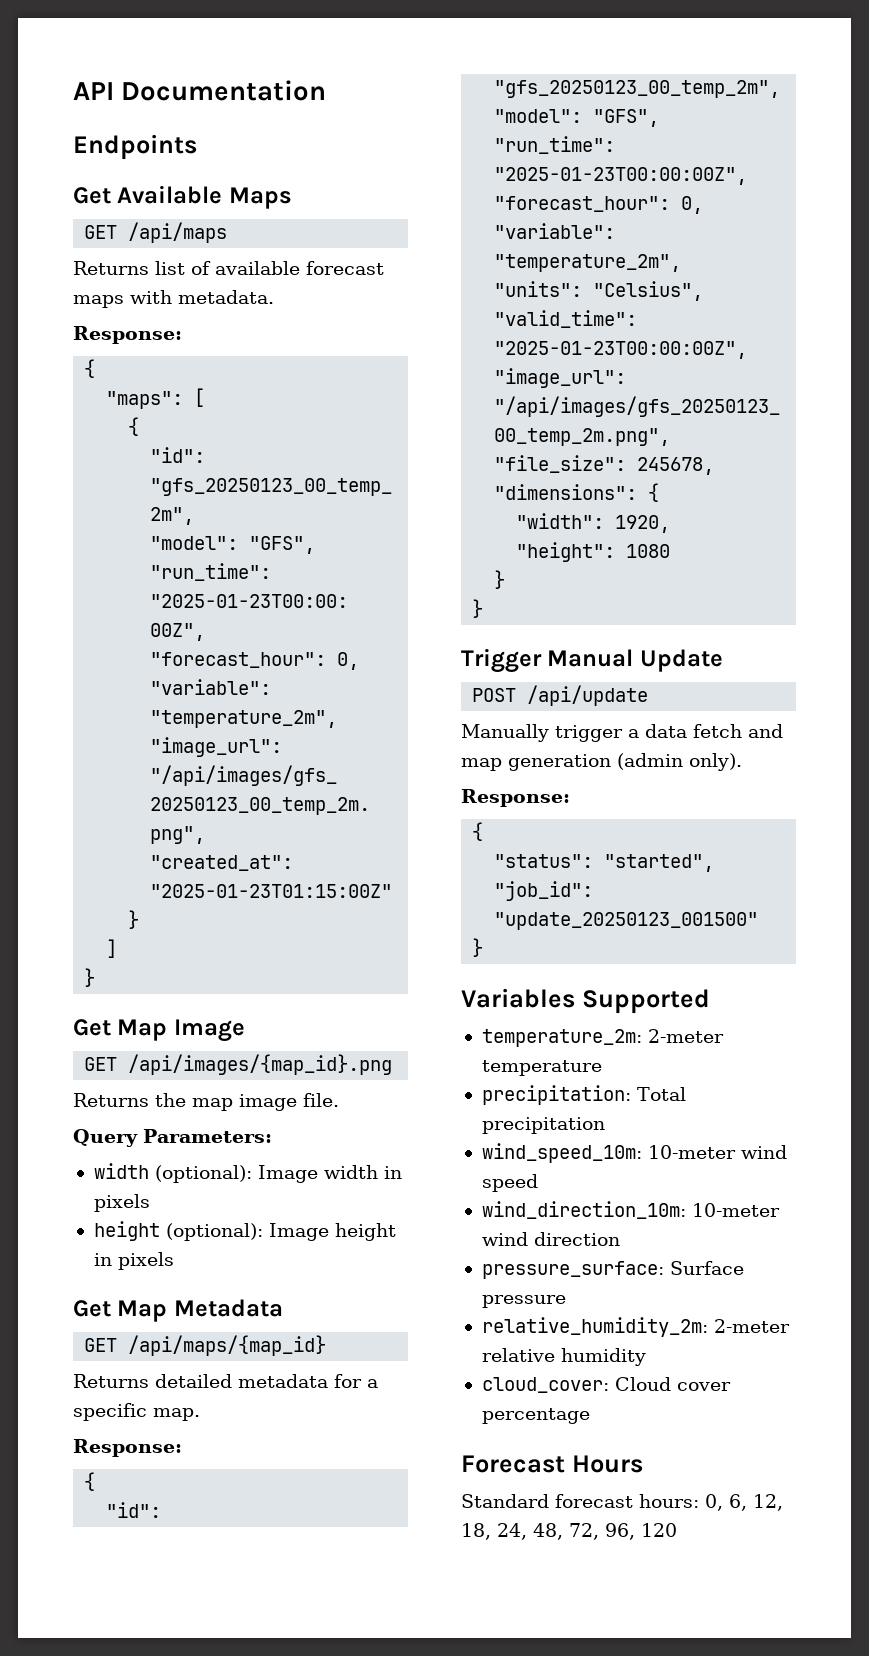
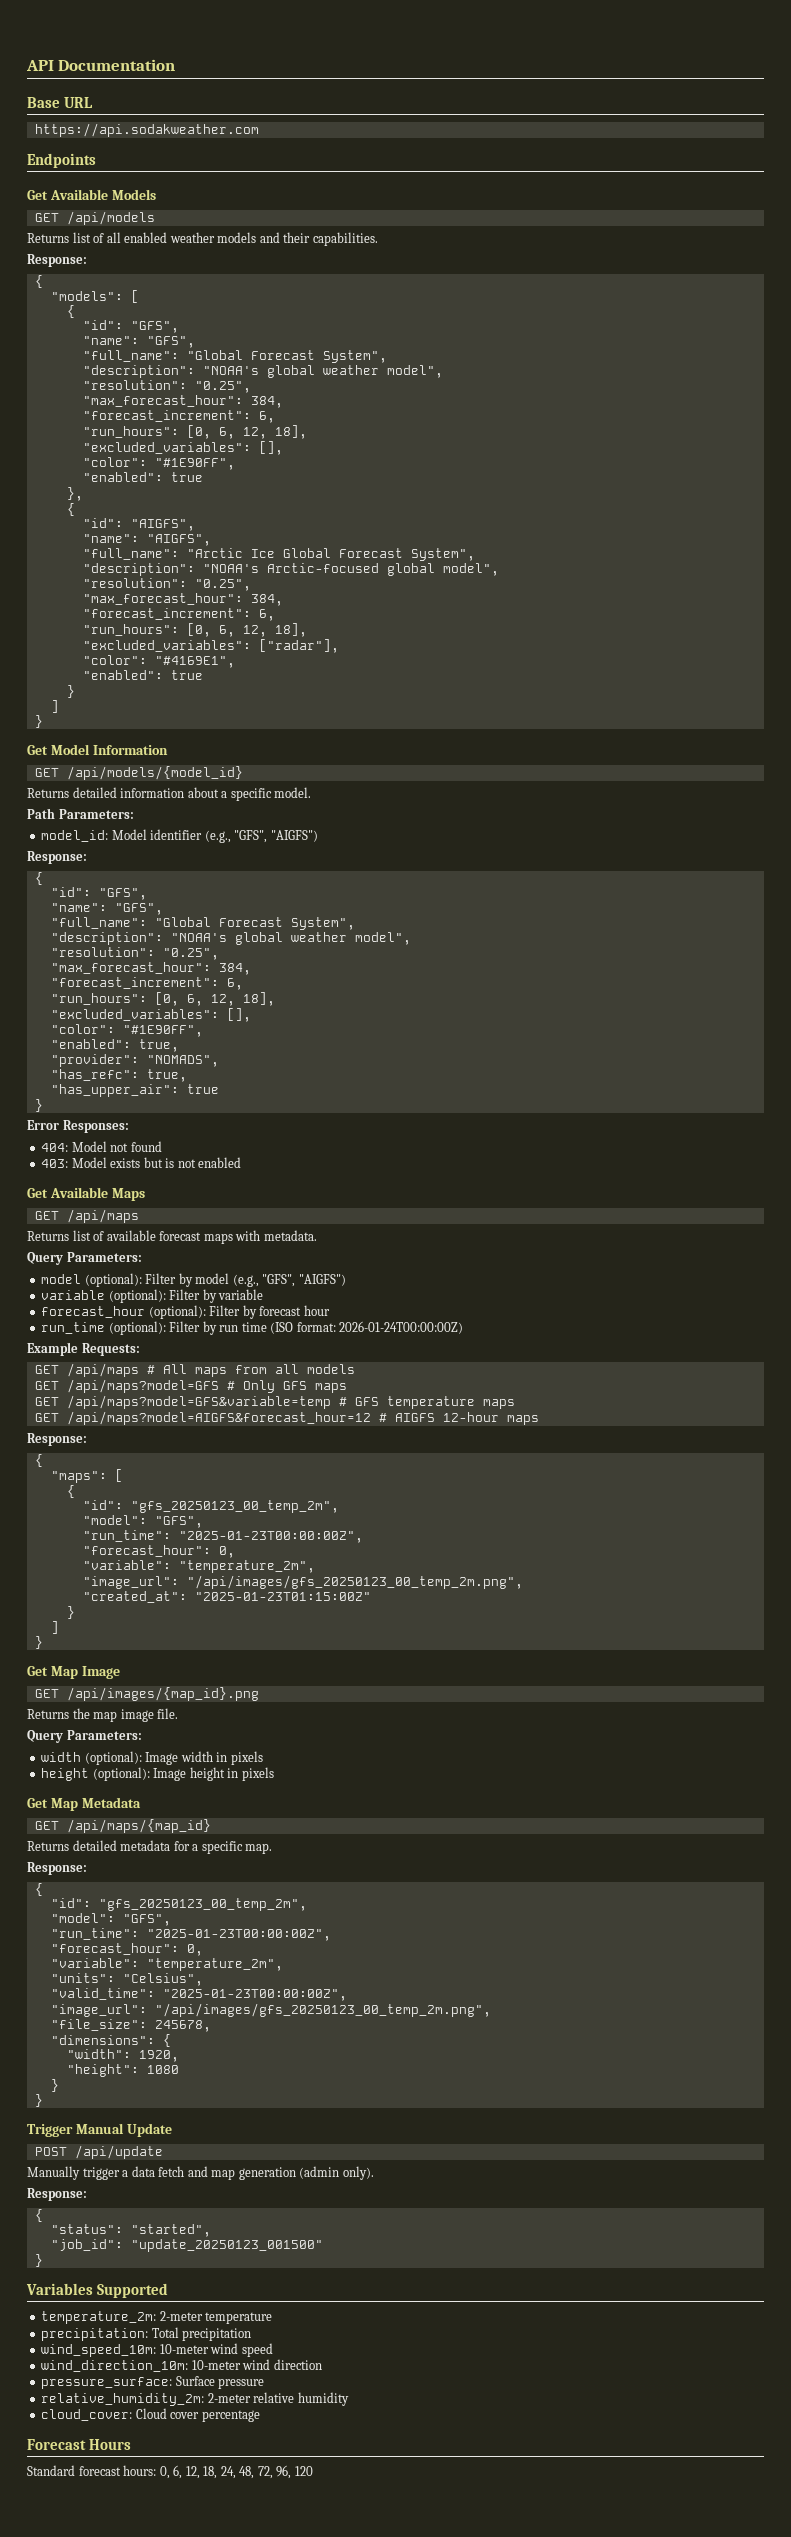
[73,134,197,160] Endpoints -> [27,97,94,108] [34,123,259,137] [27,153,96,168] [27,189,156,200] [34,211,155,225] [27,232,378,246] [27,254,87,267] [34,275,43,288] [50,290,139,303] [66,305,75,318] [82,320,179,333] [82,336,195,348] [82,350,387,363] [82,365,443,378] [82,380,251,393] [82,395,283,408] [82,410,275,423] [82,425,307,439] [82,441,283,455] [82,457,235,470] [82,472,203,482] [66,487,83,501] [66,503,75,516] [82,518,195,531] [82,534,211,546] [82,548,475,561] [82,563,499,576] [82,578,251,591] [82,593,283,606] [82,608,275,621] [82,623,307,637] [82,639,339,653] [82,655,235,668] [82,670,203,680] [66,685,75,698] [50,700,59,713] [34,715,43,728] [27,744,168,755] [34,766,243,780] [27,787,312,801] [27,808,134,819] [41,829,318,843] [27,851,87,864] [34,872,43,885] [50,887,147,900] [50,903,163,915] [50,917,355,930] [50,932,411,945] [50,947,219,960] [50,962,251,975] [50,977,243,990] [50,992,275,1006] [50,1008,251,1022] [50,1024,203,1037] [50,1039,179,1052] [50,1054,219,1067] [50,1069,187,1082] [50,1084,219,1097] [34,1099,43,1112] [27,1120,129,1133] [41,1141,162,1152] [41,1157,242,1168] Base URL // https://api.sodakweather.com // Endpoints // Get Available Models // GET /api/models // Returns list of all enabled weather models and their capabilities. // Response: // { // "models": [ // { // "id": "GFS", // "name": "GFS", // "full_name": "Global Forecast System", // "description": "NOAA's global weather model", // "resolution": "0.25", // "max_forecast_hour": 384, // "forecast_increment": 6, // "run_hours": [0, 6, 12, 18], // "excluded_variables": [], // "color": "#1E90FF", // "enabled": true // }, // { // "id": "AIGFS", // "name": "AIGFS", // "full_name": "Arctic Ice Global Forecast System", // "description": "NOAA's Arctic-focused global model", // "resolution": "0.25", // "max_forecast_hour": 384, // "forecast_increment": 6, // "run_hours": [0, 6, 12, 18], // "excluded_variables": ["radar"], // "color": "#4169E1", // "enabled": true // } // ] // } // Get Model Information // GET /api/models/{model_id} // Returns detailed information about a specific model. // Path Parameters: // model_id: Model identifier (e.g., "GFS", "AIGFS") // Response: // { // "id": "GFS", // "name": "GFS", // "full_name": "Global Forecast System", // "description": "NOAA's global weather model", // "resolution": "0.25", // "max_forecast_hour": 384, // "forecast_increment": 6, // "run_hours": [0, 6, 12, 18], // "excluded_variables": [], // "color": "#1E90FF", // "enabled": true, // "provider": "NOMADS", // "has_refc": true, // "has_upper_air": true // } // Error Responses: // 404: Model not found // 403: Model exists but is not enabled
(274, 297) none -> [27,1252,142,1265] [41,1273,346,1287] [41,1289,264,1303] [41,1305,330,1319] [41,1321,464,1335] [27,1342,140,1356] [34,1363,355,1377] [34,1379,347,1393] [34,1395,515,1409] [34,1411,539,1425] // Query Parameters: // model (optional): Filter by model (e.g., "GFS", "AIGFS") // variable (optional): Filter by variable // forecast_hour (optional): Filter by forecast hour // run_time (optional): Filter by run time (ISO format: 2026-01-24T00:00:00Z) // Example Requests: // GET /api/maps # All maps from all models // GET /api/maps?model=GFS # Only GFS maps // GET /api/maps?model=GFS&variable=temp # GFS temperature maps // GET /api/maps?model=AIGFS&forecast_hour=12 # AIGFS 12-hour maps

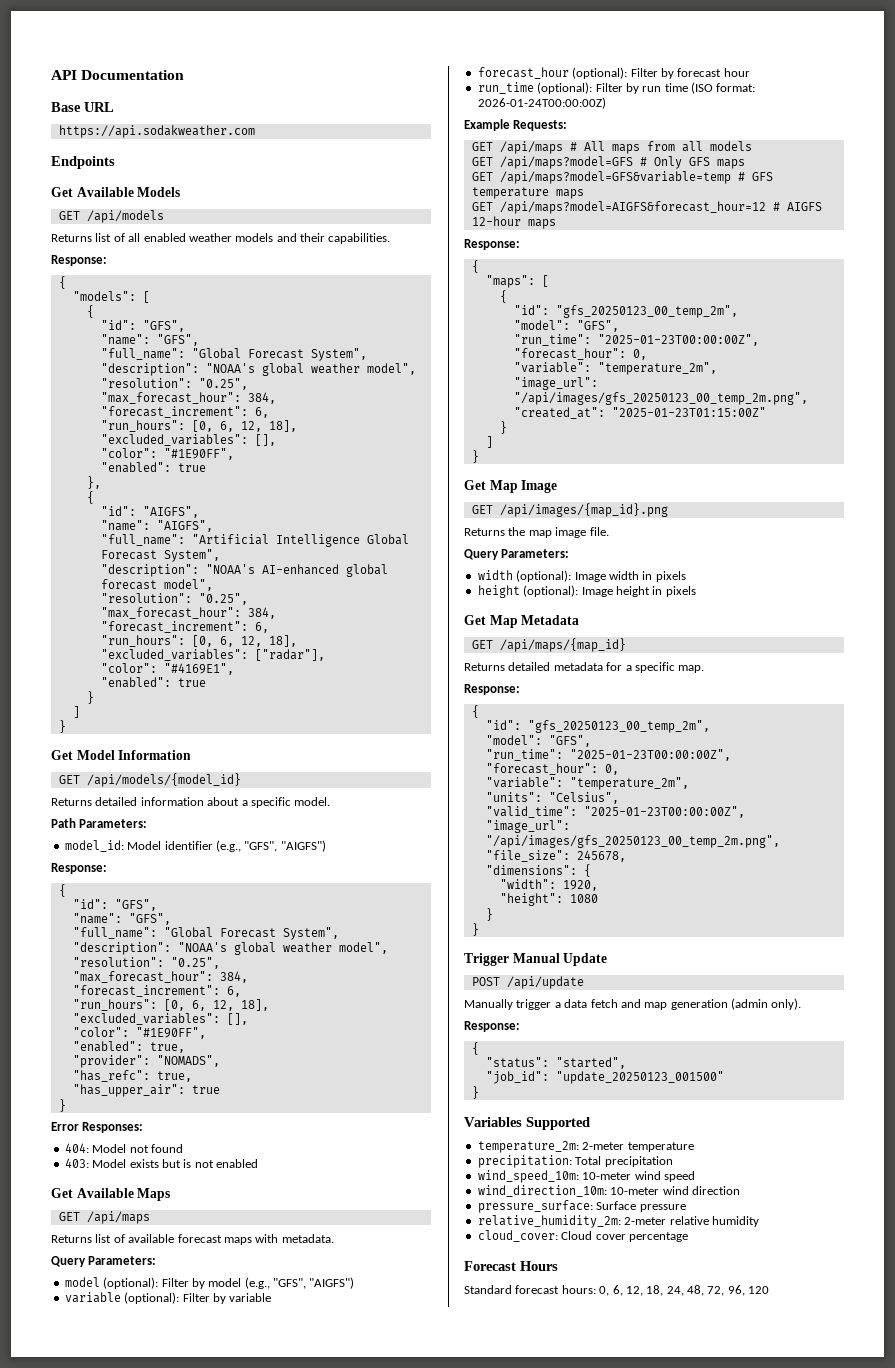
[186,548,275,558] "Arctic Ice -> [191,534,360,547] "Artificial Intelligence
[266,563,435,576] Arctic-focused global -> [261,564,388,577] [100,579,157,590] AI-enhanced global forecast

